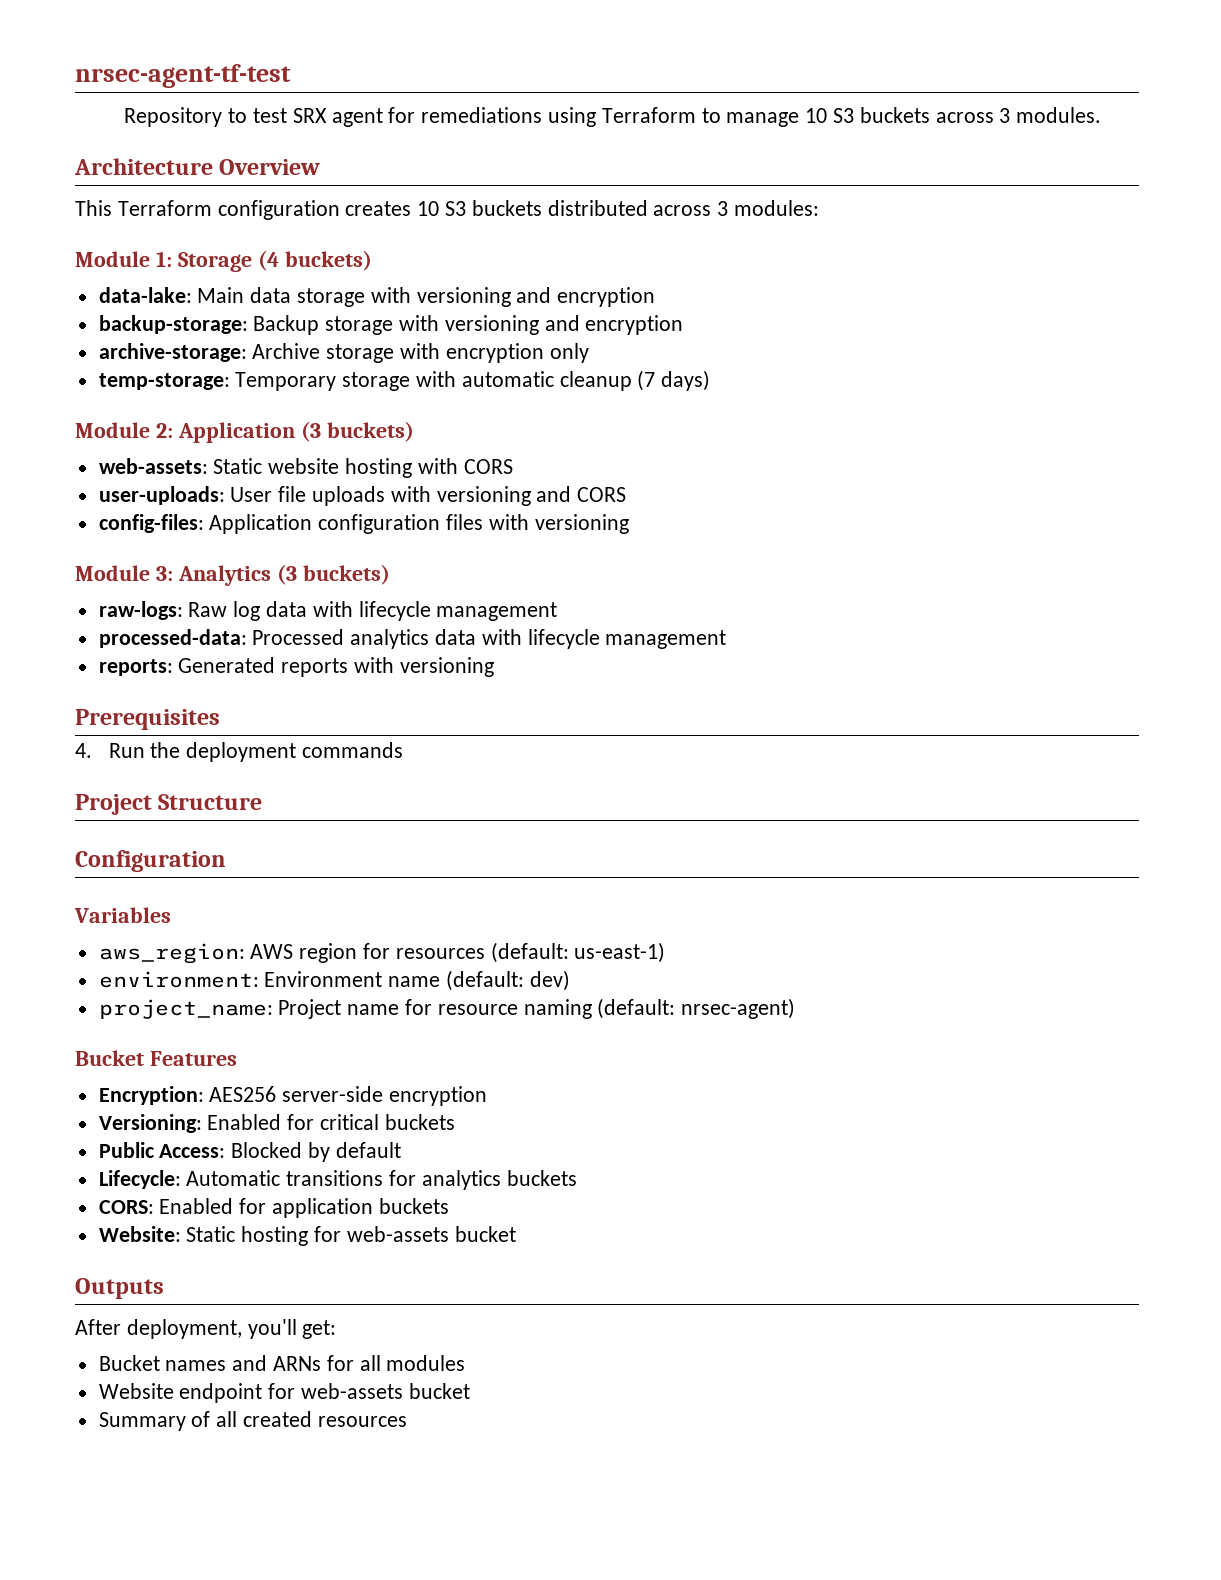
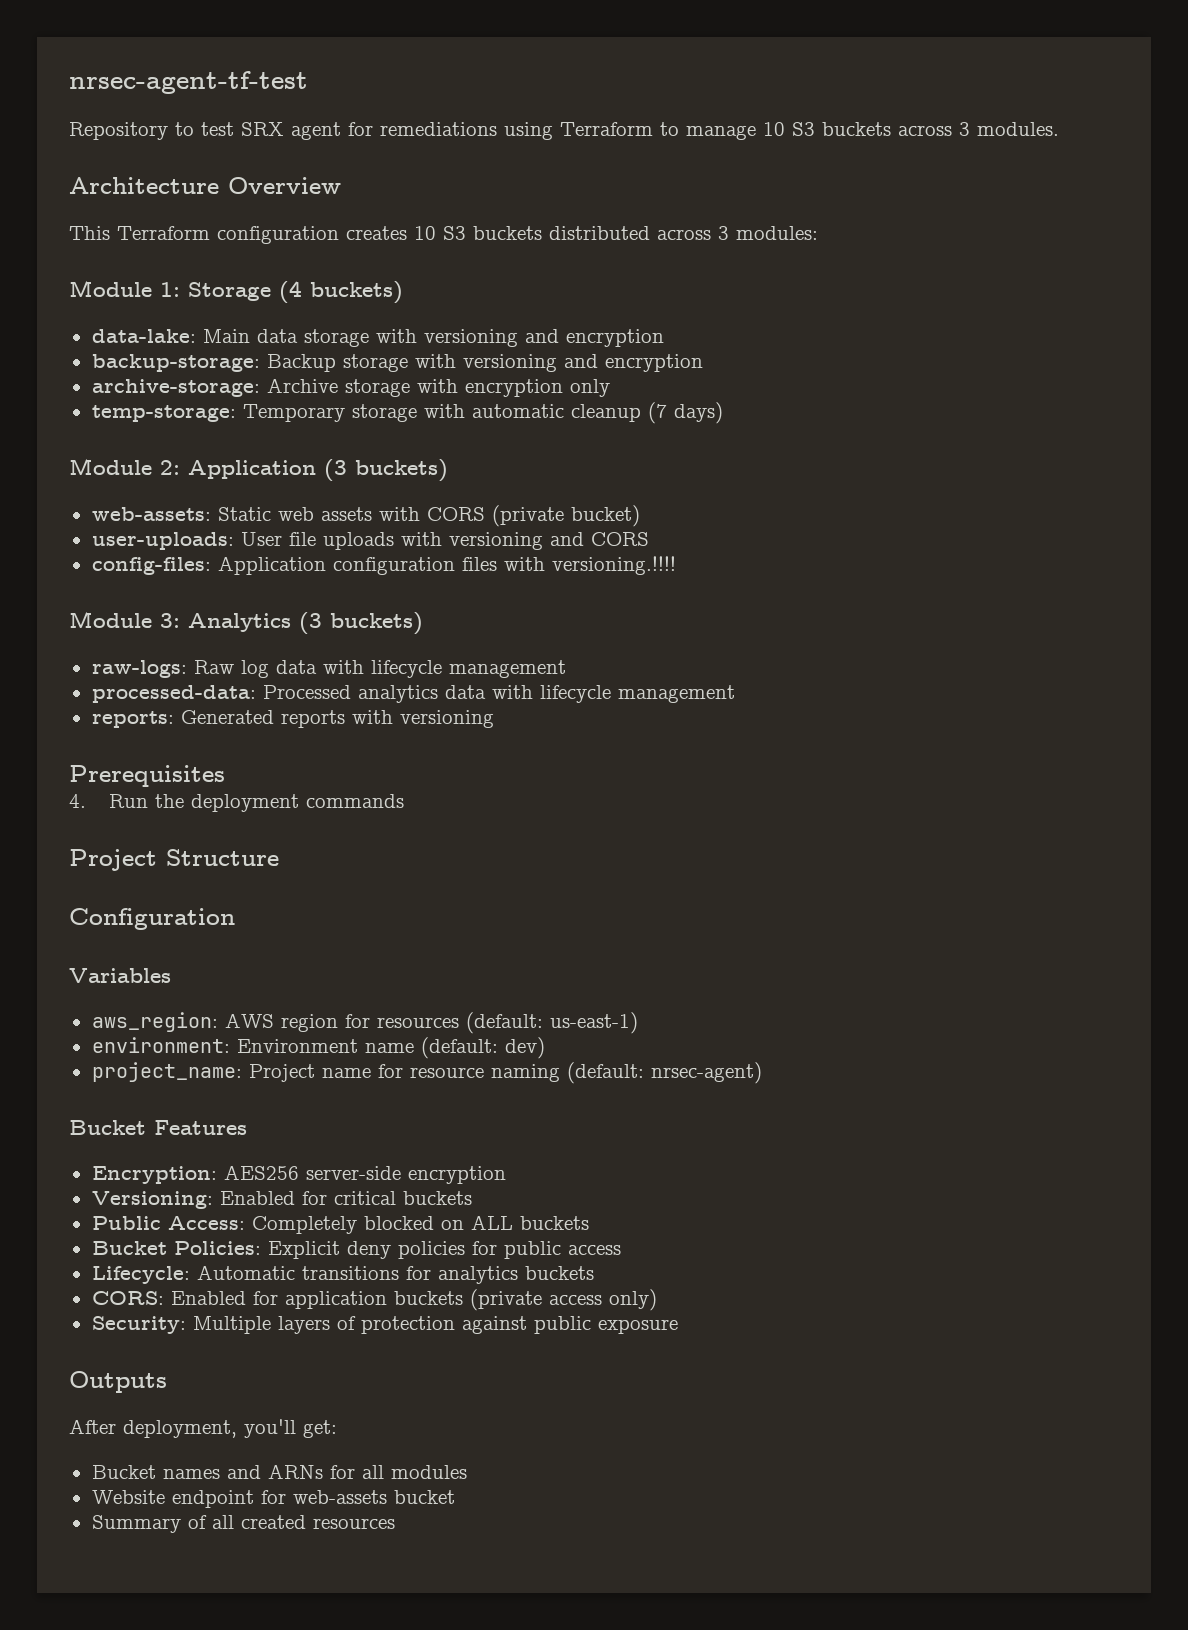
[268,458,413,478] website hosting -> [277,507,372,521] web assets
(513, 466) none -> [491,505,640,527] (private bucket)
[534,514,629,534] versioning -> [551,556,676,575] versioning.!!!!
[231,1142,401,1162] Blocked by default -> [251,1215,589,1234] [91,1241,621,1259] Completely blocked on ALL buckets // Bucket Policies: Explicit deny policies for public access
[98,1226,516,1246] // Website: Static hosting for web-assets bucket -> [469,1289,657,1311] [91,1316,678,1334] (private access only) // Security: Multiple layers of protection against public exposure

